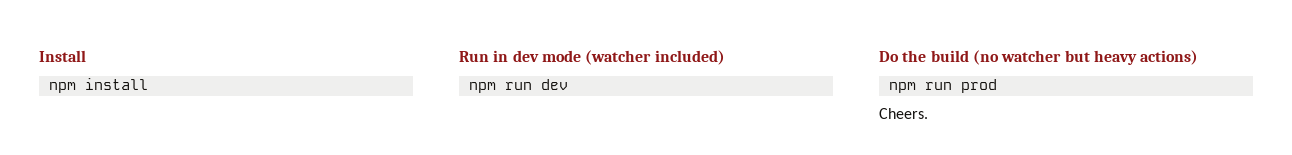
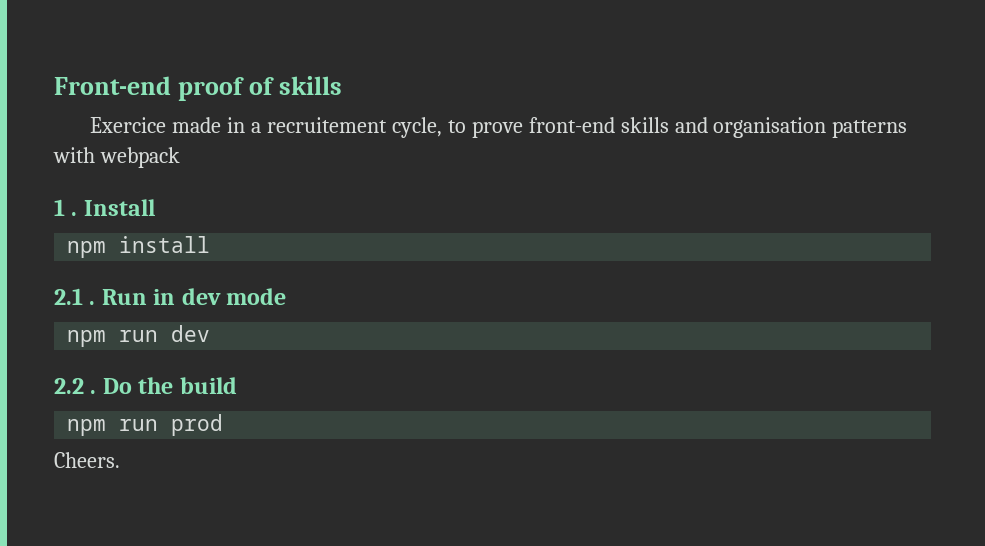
(39, 56) none -> [54,76,342,101] [90,117,908,138] [53,147,180,168] [54,199,78,216] Front-end proof of skills // Exercice made in a recruitement cycle, to prove front-end skills and organisation patterns with webpack // 1 .
(148, 84) none -> [54,288,96,305] 2.1 .
[585,50,725,65] (watcher included) -> (287, 296) none
(568, 84) none -> [54,378,97,394] 2.2 .
[972,50,1199,65] (no watcher but heavy actions) -> (237, 385) none

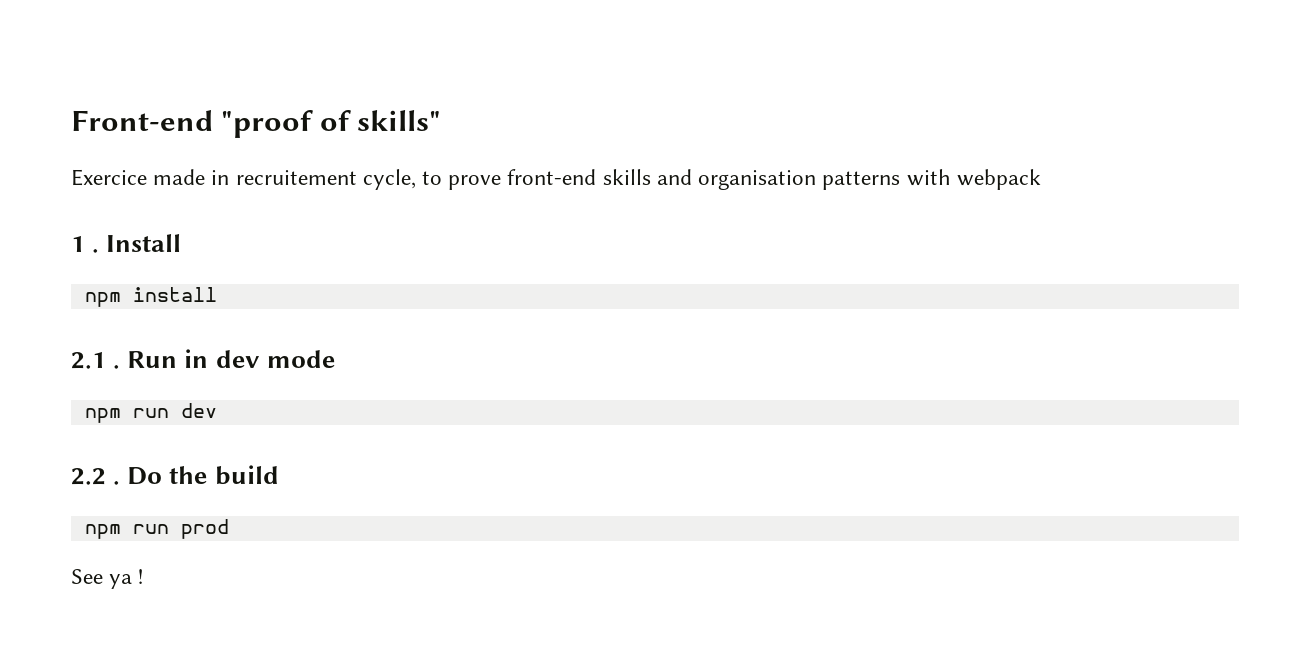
[177,76,342,101] proof of skills -> [221,110,442,138] "proof of skills"
[250,122,261,133] a -> (230, 177) none
[54,452,120,468] Cheers. -> [71,569,144,589] See ya !

